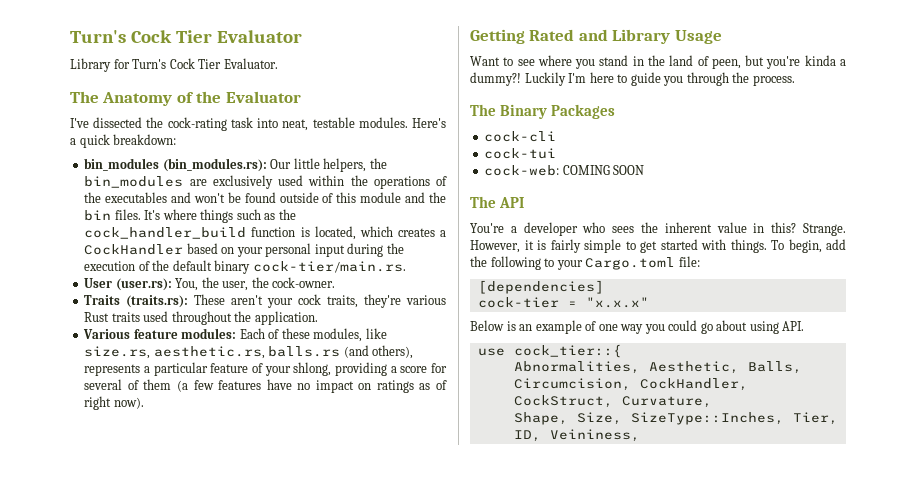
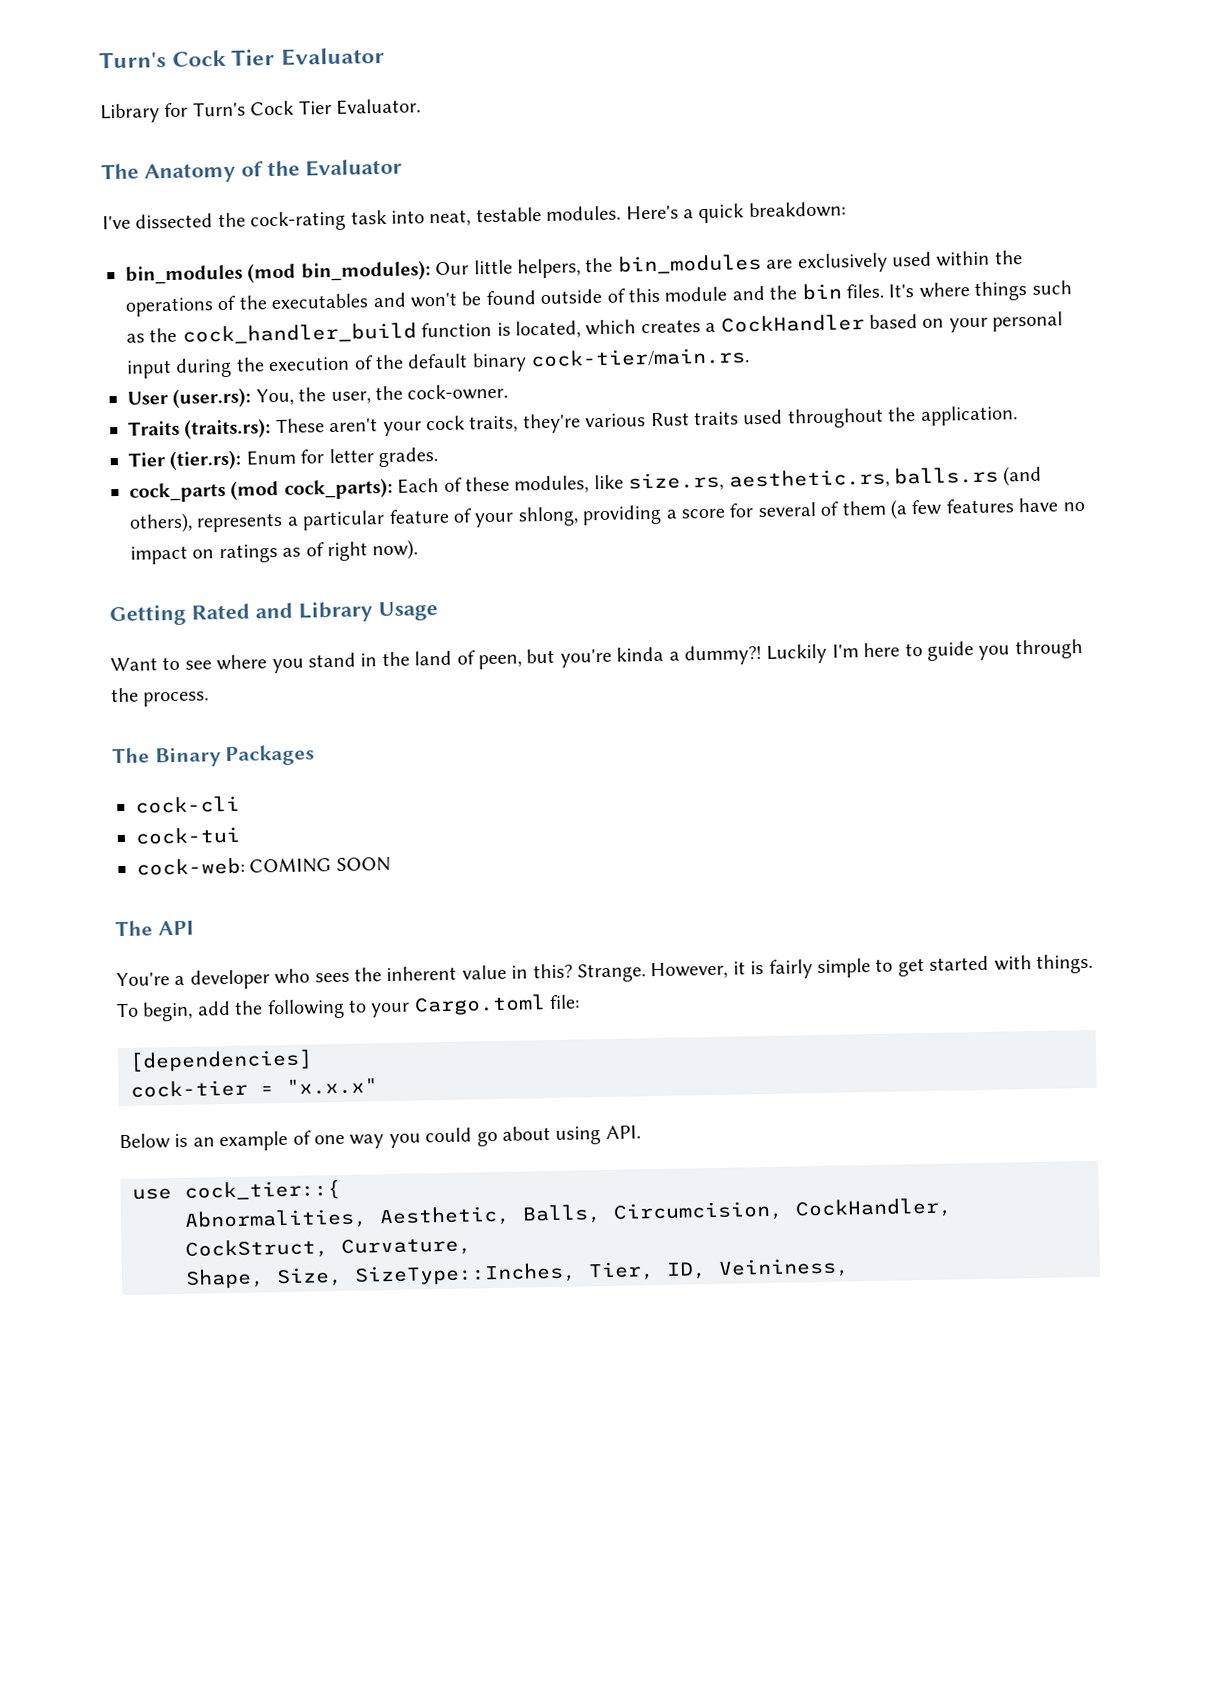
[162,158,267,172] (bin_modules.rs): -> [247,260,431,284] (mod bin_modules):
[83,328,237,339] Various feature modules: -> [128,447,438,472] [129,477,393,503] Tier (tier.rs): Enum for letter grades. // cock_parts (mod cock_parts):

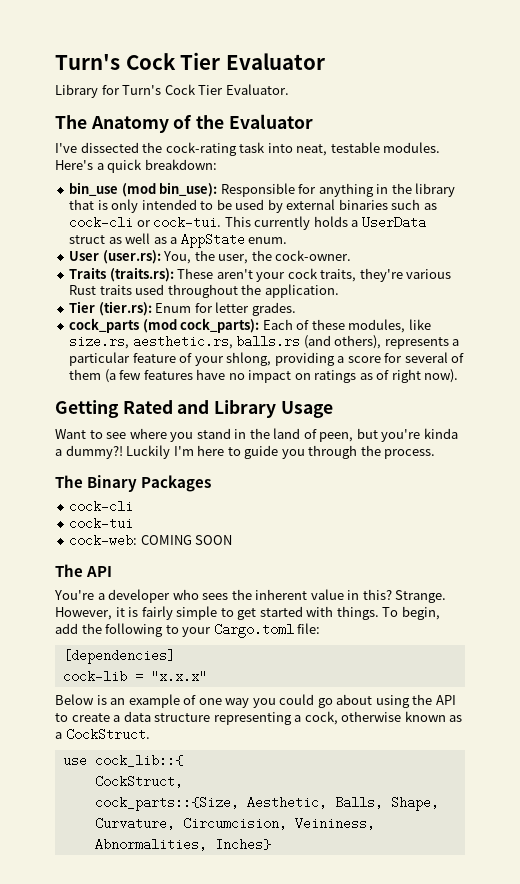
[125,250,1023,285] [125,280,1072,317] [126,311,1064,345] [126,347,751,379] bin_modules (mod bin_modules): Our little helpers, the bin_modules are exclusively used within the operations of the executables and won't be found outside of this module and the bin files. It's where things such as the cock_handler_build function is located, which creates a CockHandler based on your personal input during the execution of the default binary cock-tier/main.rs. -> [69,182,456,197] [69,199,437,213] [69,216,426,230] [69,233,288,248] bin_use (mod bin_use): Responsible for anything in the library that is only intended to be used by external binaries such as cock-cli or cock-tui. This currently holds a UserData struct as well as a AppState enum.
[130,1079,248,1098] cock-tier -> [62,670,127,683] cock-lib
[605,1125,641,1140] [132,1179,341,1202] [184,1197,953,1231] [185,1236,472,1260] [185,1257,850,1289] API. // use cock_tier::{ // Abnormalities, Aesthetic, Balls, Circumcision, CockHandler, CockStruct, Curvature, // Shape, Size, SizeType::Inches, Tier, ID, Veininess, -> [412,694,456,705] [55,711,463,725] [55,728,150,741] [62,754,183,767] [94,775,183,788] [94,796,439,811] [94,817,375,830] [94,838,271,851] the API to create a data structure representing a cock, otherwise known as a CockStruct. // use cock_lib::{ // CockStruct, // cock_parts::{Size, Aesthetic, Balls, Shape, Curvature, Circumcision, Veininess, Abnormalities, Inches}

